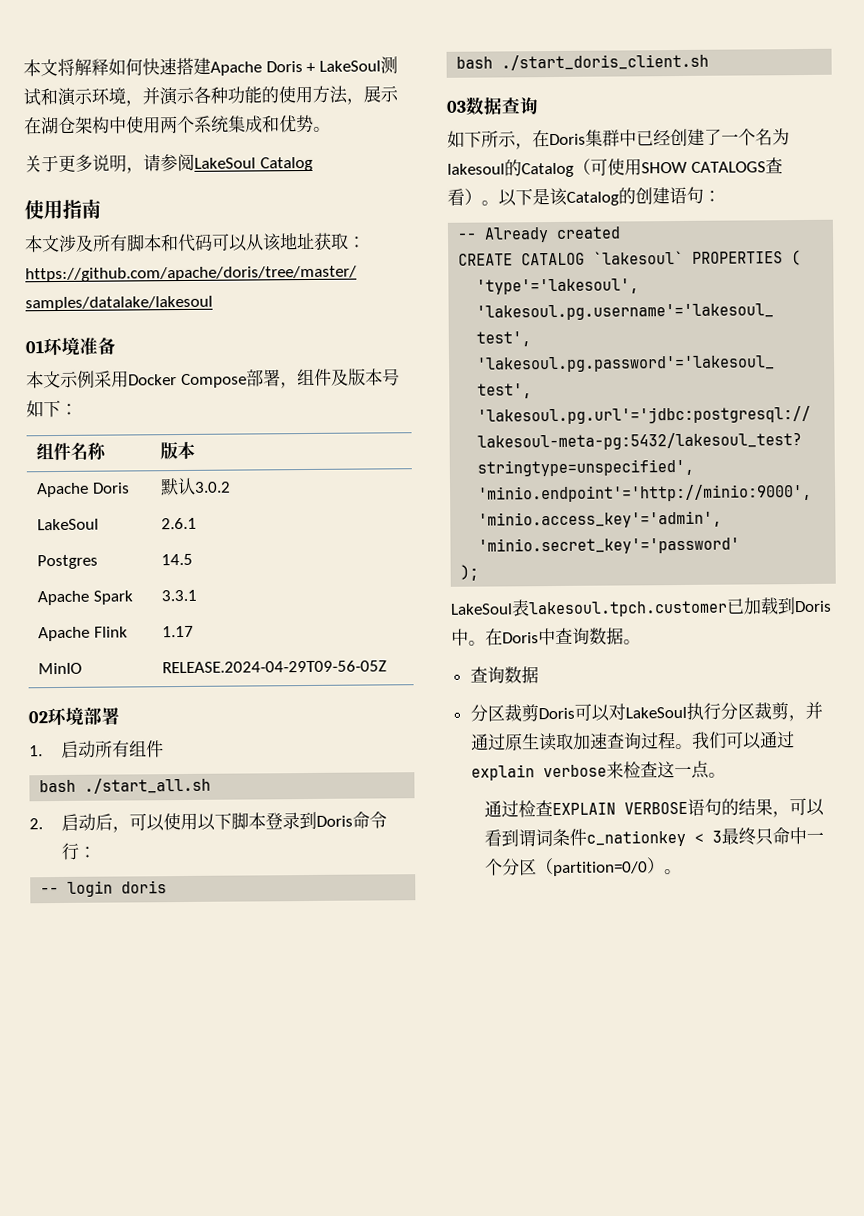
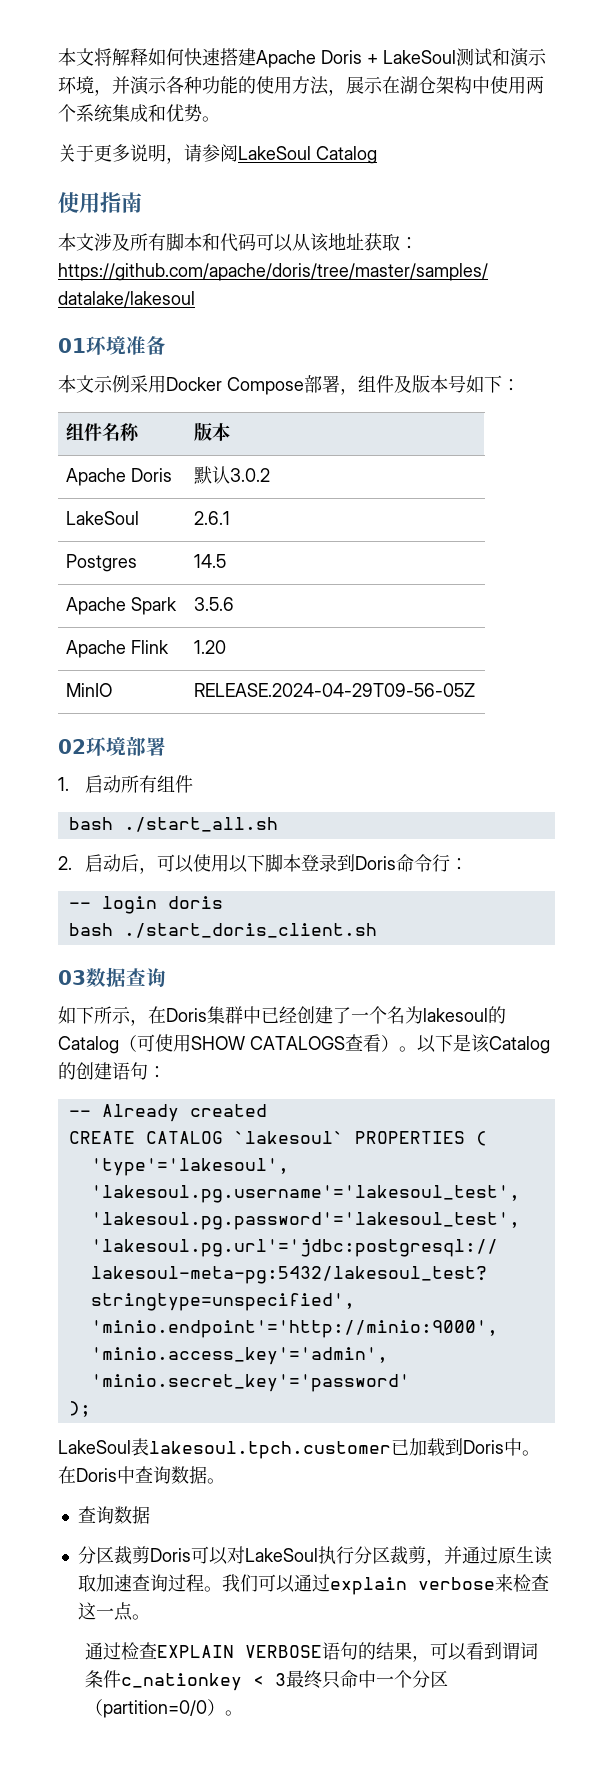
[161,589,198,602] 3.3.1 -> [194,597,235,611] 3.5.6
[162,625,195,638] 1.17 -> [194,640,227,654] 1.20

